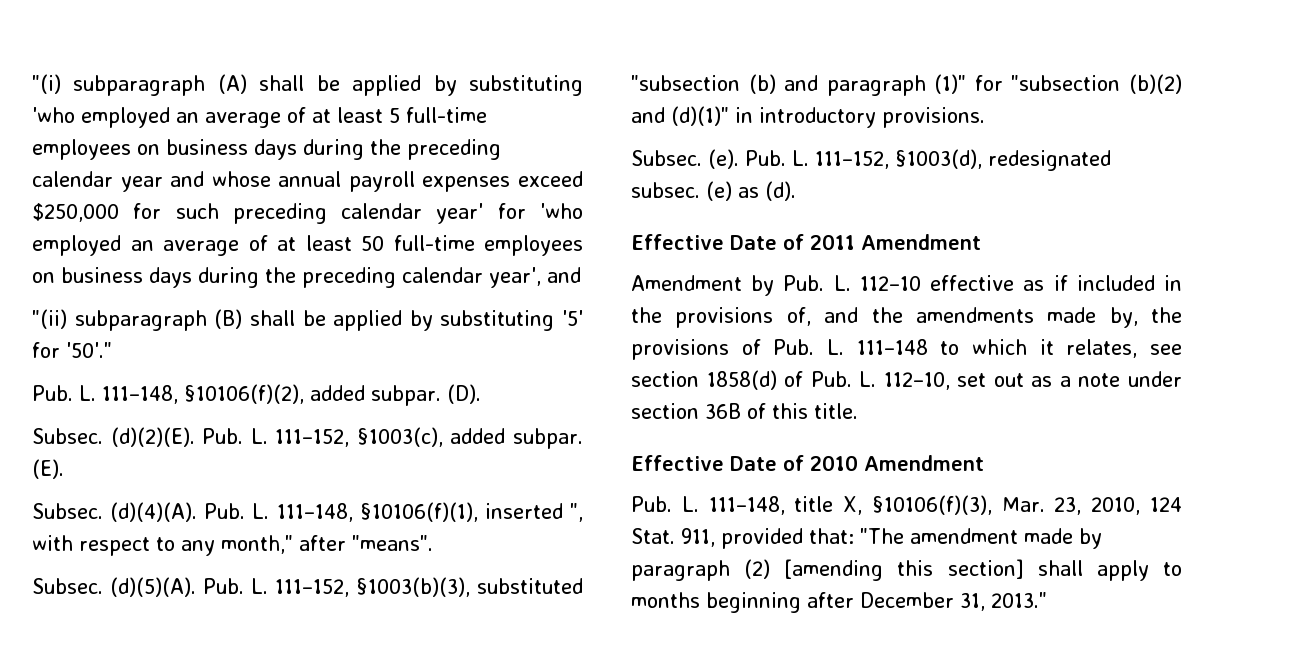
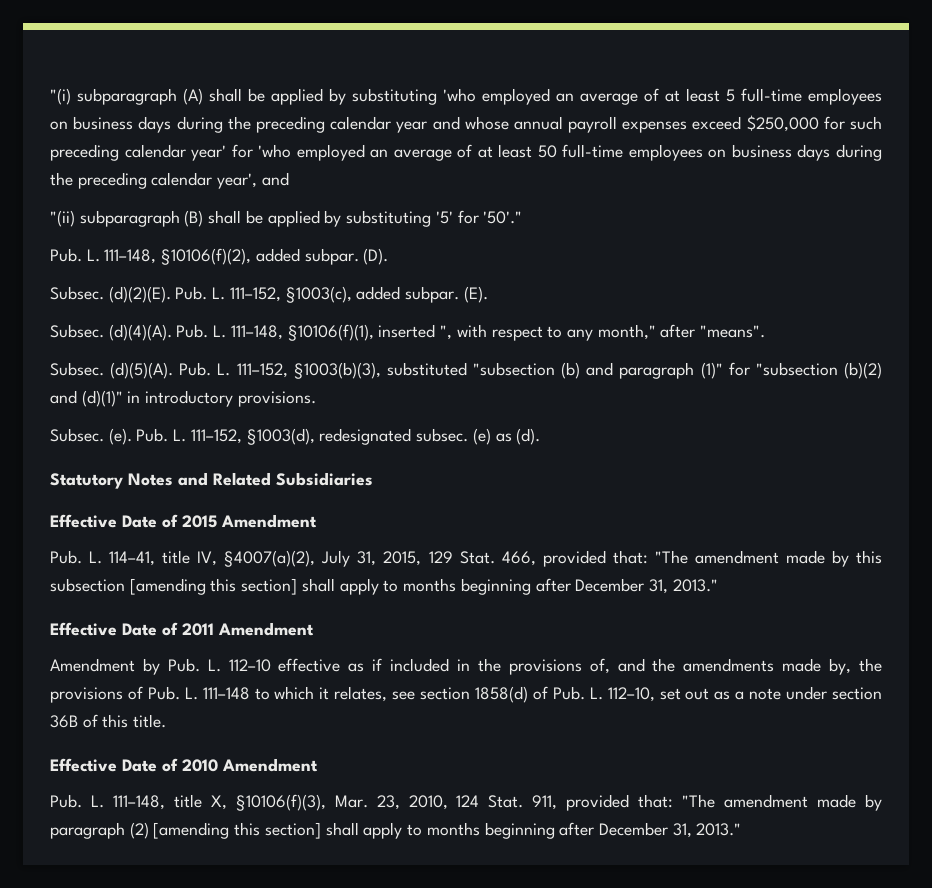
(796, 191) none -> [50,472,373,489] [50,514,317,528] [50,550,882,567] [50,578,718,595] // Statutory Notes and Related Subsidiaries // Effective Date of 2015 Amendment // Pub. L. 114–41, title IV, §4007(a)(2), July 31, 2015, 129 Stat. 466, provided that: "The amendment made by this subsection [amending this section] shall apply to months beginning after December 31, 2013."

